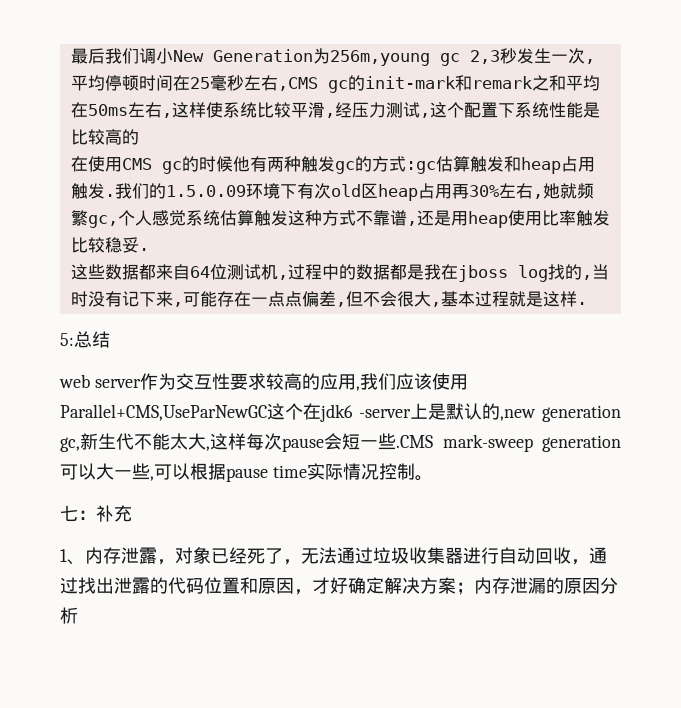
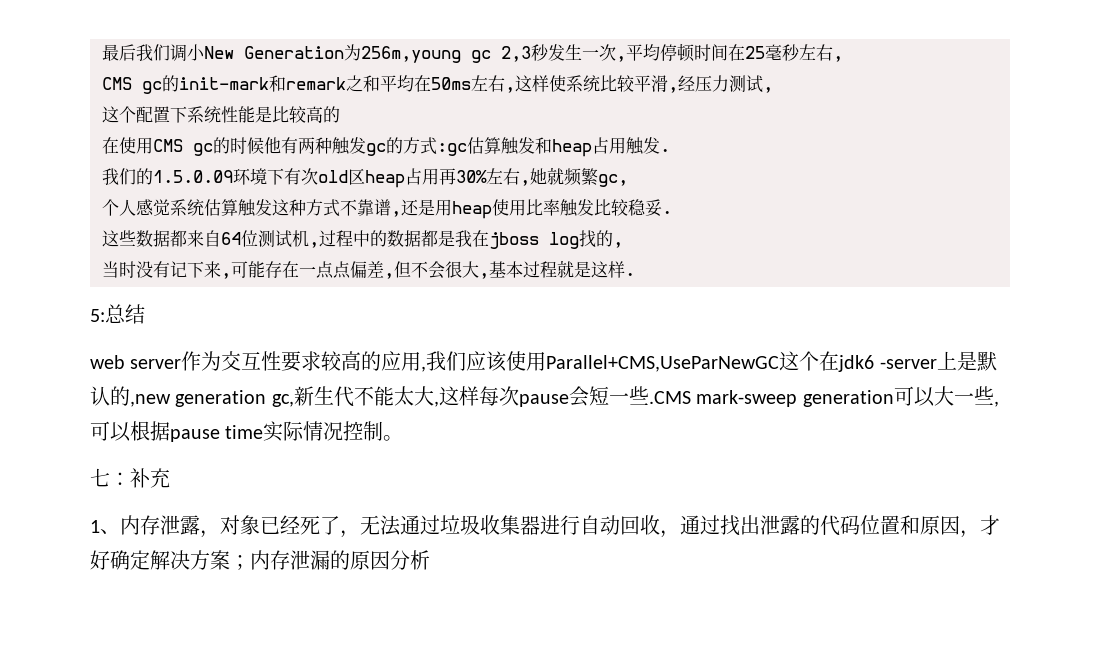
[277,77,318,91] ,CMS -> [833,56,843,62] [102,77,132,90] , // CMS
(430, 115) none -> (773, 90) //
(115, 195) none -> (670, 150) //
(118, 221) none -> (628, 180) //
(592, 277) none -> (623, 245) //

